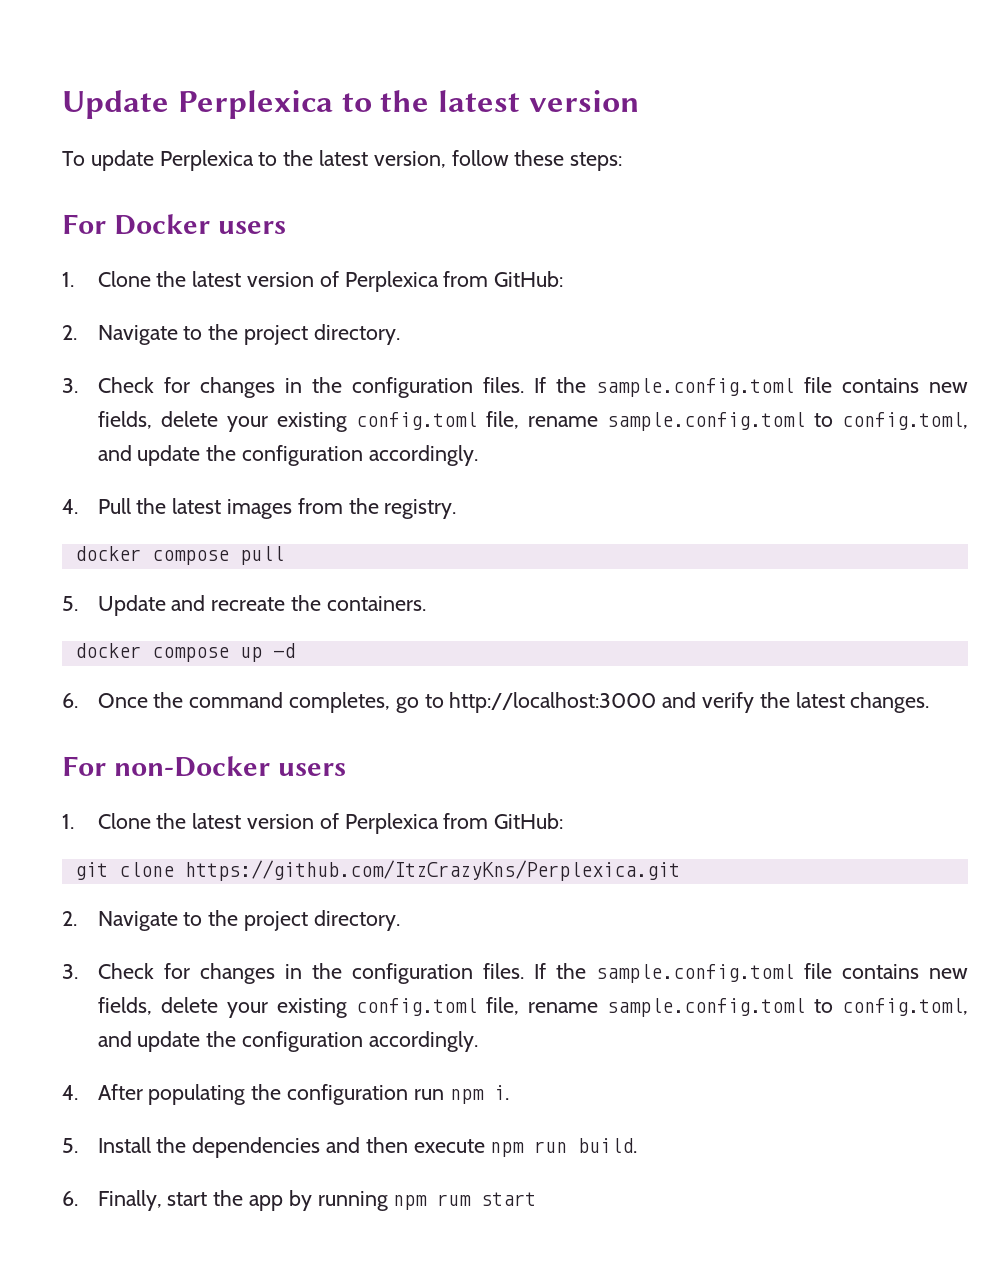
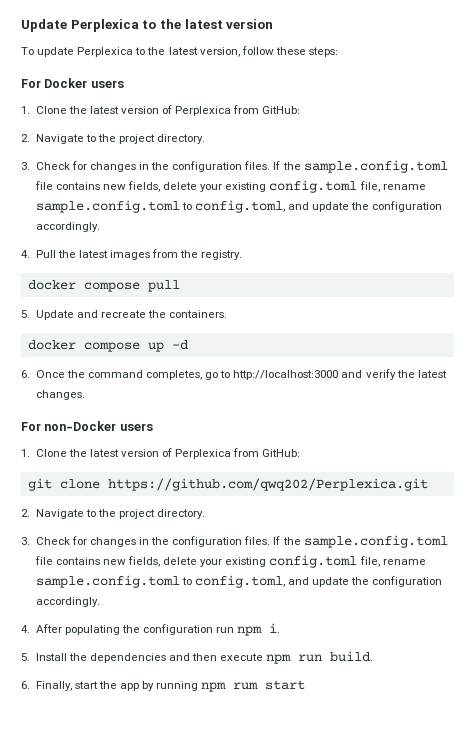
[184,860,680,881] https://github.com/ItzCrazyKns/Perplexica.git -> [107,478,428,491] https://github.com/qwq202/Perplexica.git

